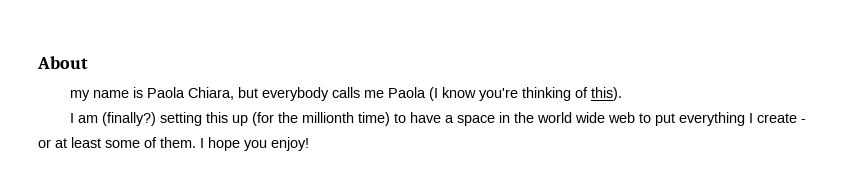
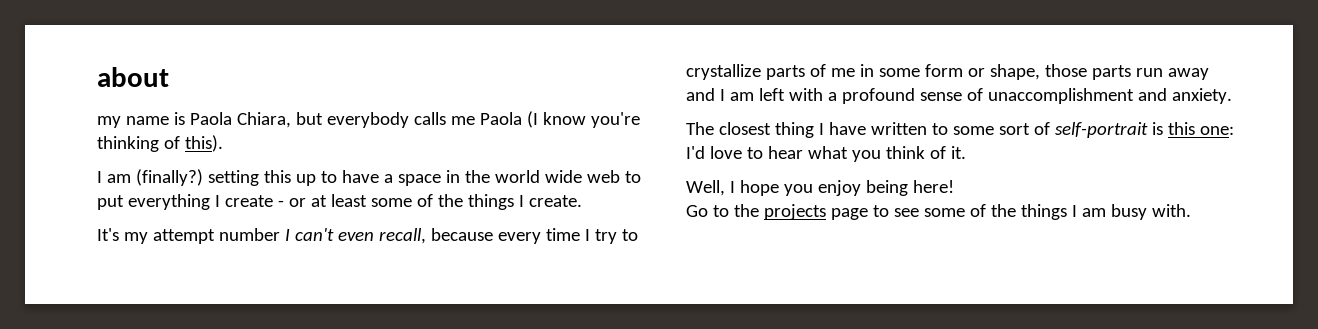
[37,56,88,69] About -> [97,67,169,87] about
[252,112,391,126] (for the millionth time) -> (316, 180) none
[160,137,309,151] them. I hope you enjoy! -> [437,194,582,210] [97,228,638,244] [686,64,1209,80] [686,88,1232,104] [686,122,1234,138] [686,146,966,162] [686,180,954,196] [686,204,1191,220] the things I create. // It's my attempt number I can't even recall, because every time I try to crystallize parts of me in some form or shape, those parts run away and I am left with a profound sense of unaccomplishment and anxiety. // The closest thing I have written to some sort of self-portrait is this one: I'd love to hear what you think of it. // Well, I hope you enjoy being here! // Go to the projects page to see some of the things I am busy with.

